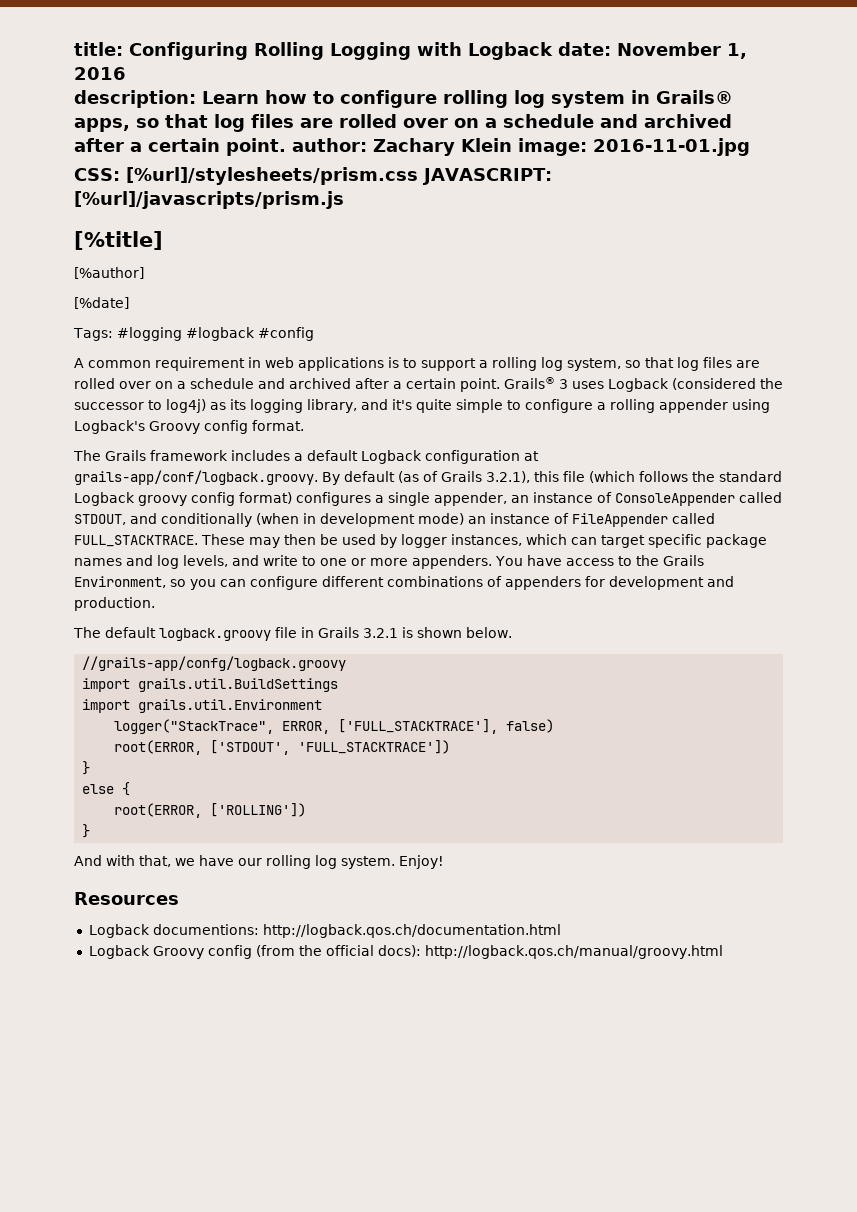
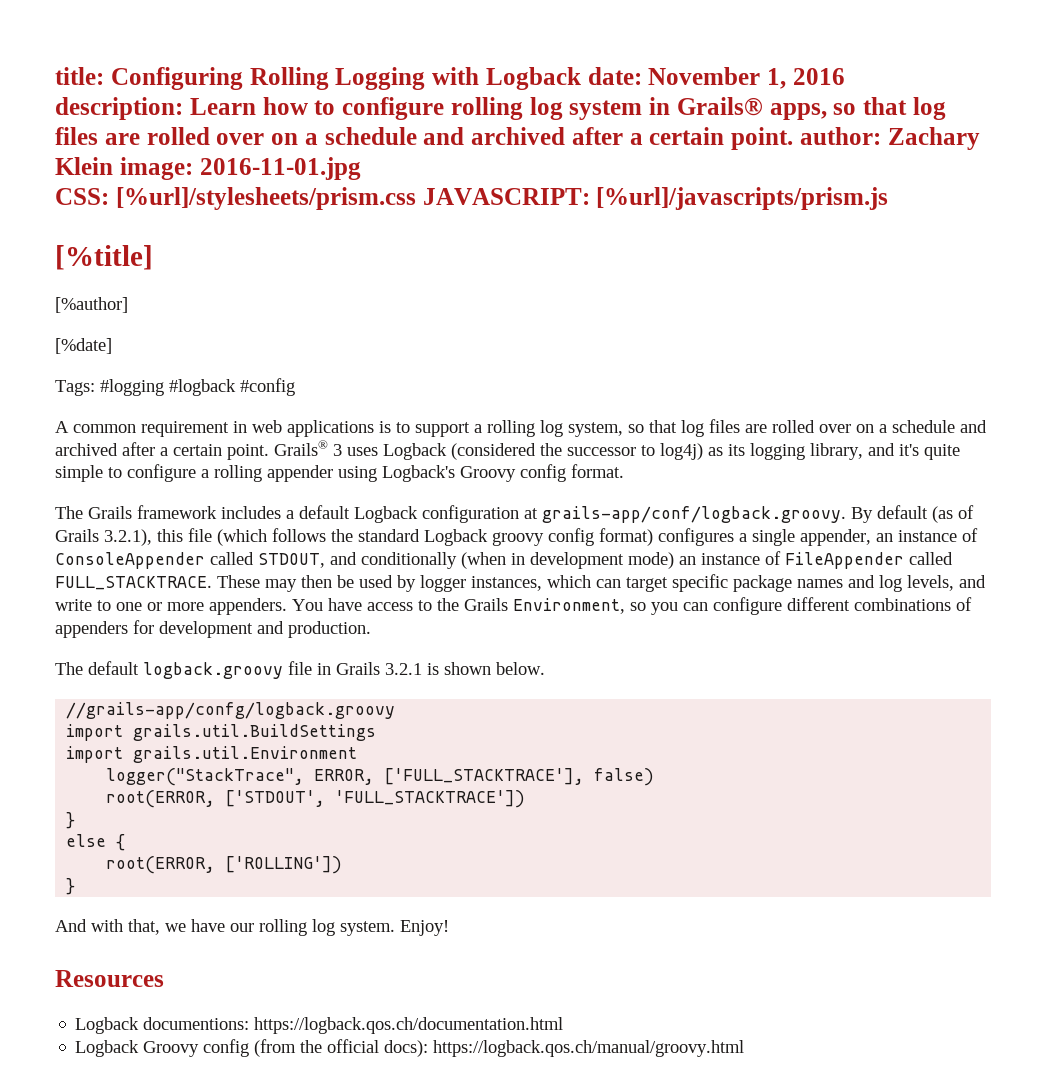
[262,924,561,938] http://logback.qos.ch/documentation.html -> [254,1017,564,1034] https://logback.qos.ch/documentation.html
[424,945,723,959] http://logback.qos.ch/manual/groovy.html -> [433,1040,745,1057] https://logback.qos.ch/manual/groovy.html

